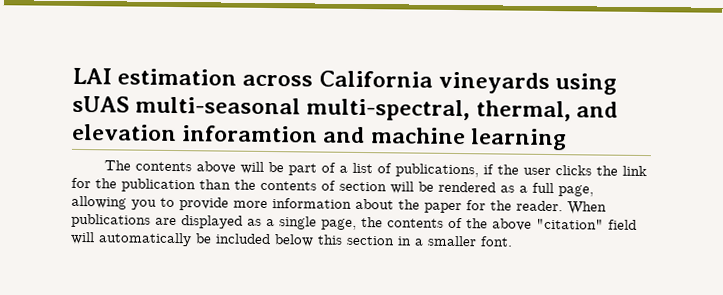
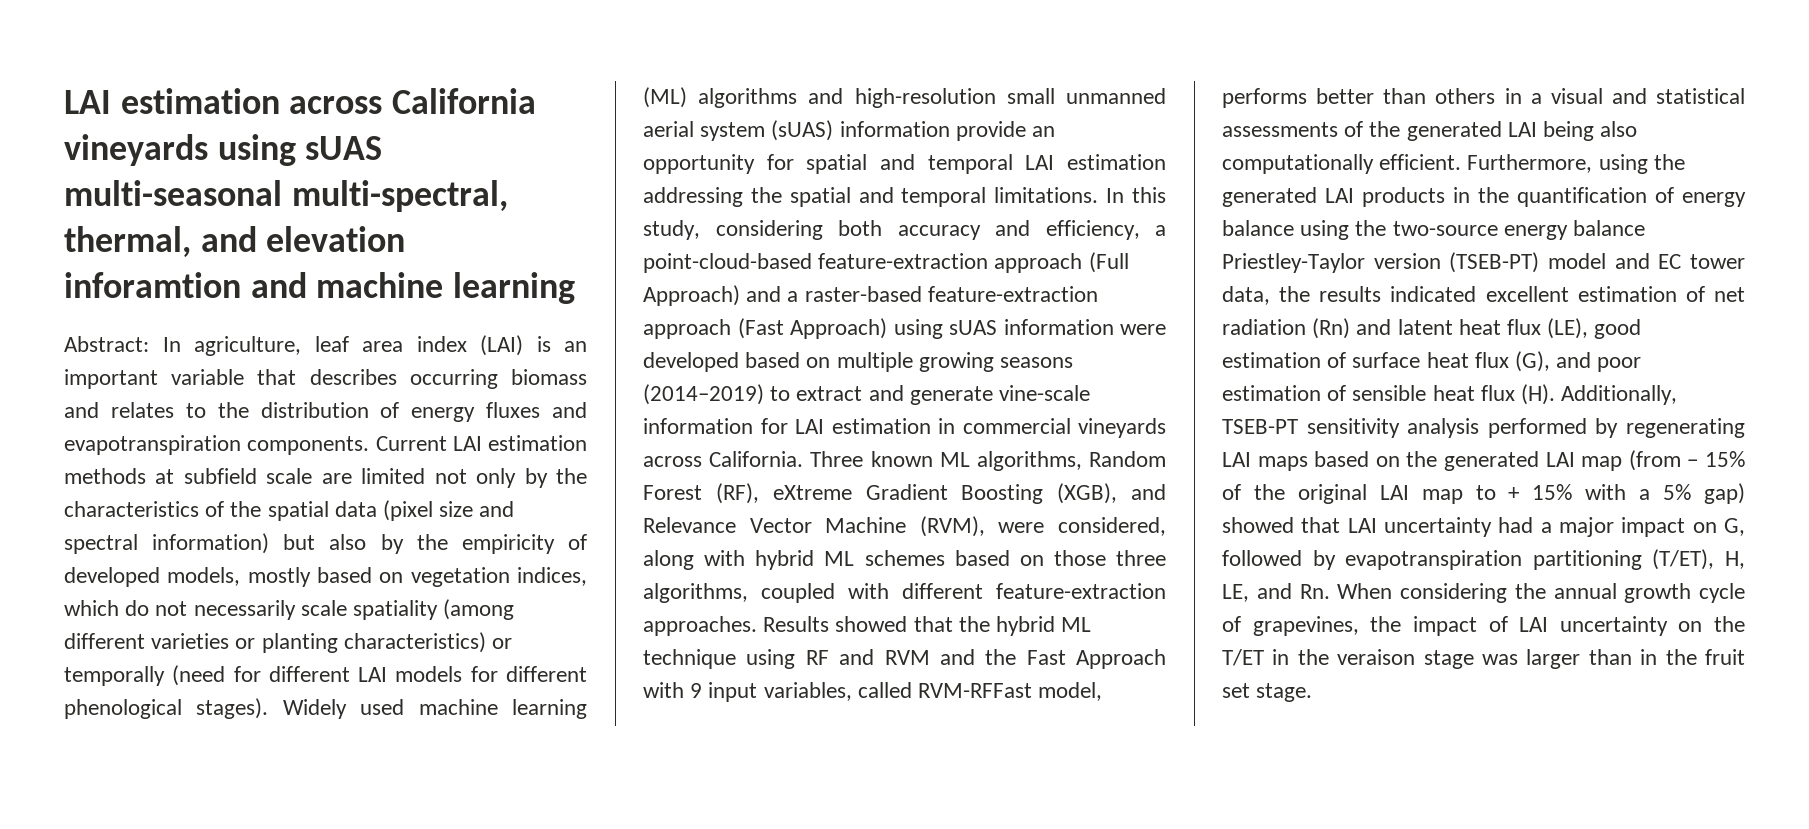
[104,160,648,178] [71,177,594,197] [71,195,607,215] [71,213,637,231] [70,231,513,247] The contents above will be part of a list of publications, if the user clicks the link for the publication than the contents of section will be rendered as a full page, allowing you to provide more information about the paper for the reader. When publications are displayed as a single page, the contents of the above "citation" field will automatically be included below this section in a smaller font. -> [64,335,587,356] [64,369,587,389] [64,402,587,422] [64,435,587,455] [64,468,587,488] [64,500,515,521] [64,533,587,554] [64,567,587,587] [64,599,515,620] [64,632,513,653] [64,665,587,686] [64,698,587,719] [643,87,1166,108] [643,120,1056,141] [643,154,1166,174] [643,187,1166,207] [643,220,1166,240] [643,252,1129,273] [643,285,1098,306] [643,318,1166,339] [643,352,1074,372] [643,384,1091,405] [643,418,1166,438] [643,451,1166,471] [643,483,1166,504] [643,516,1166,537] [643,550,1166,570] [643,583,1166,603] [643,616,1092,636] [643,649,1166,669] [643,682,1103,702] [1222,88,1745,108] [1222,121,1638,141] [1222,154,1685,174] [1222,187,1746,207] [1222,220,1646,240] [1222,252,1745,273] [1222,286,1745,305] [1222,318,1642,339] [1222,351,1642,372] [1222,384,1678,405] [1222,418,1745,438] [1222,450,1745,471] [1222,483,1745,504] [1222,517,1745,537] [1222,549,1745,570] [1222,583,1745,603] [1222,616,1745,636] [1222,649,1745,669] [1222,683,1313,702] Abstract: In agriculture, leaf area index (LAI) is an important variable that describes occurring biomass and relates to the distribution of energy fluxes and evapotranspiration components. Current LAI estimation methods at subfield scale are limited not only by the characteristics of the spatial data (pixel size and spectral information) but also by the empiricity of developed models, mostly based on vegetation indices, which do not necessarily scale spatiality (among different varieties or planting characteristics) or temporally (need for different LAI models for different phenological stages). Widely used machine learning (ML) algorithms and high-resolution small unmanned aerial system (sUAS) information provide an opportunity for spatial and temporal LAI estimation addressing the spatial and temporal limitations. In this study, considering both accuracy and efficiency, a point-cloud-based feature-extraction approach (Full Approach) and a raster-based feature-extraction approach (Fast Approach) using sUAS information were developed based on multiple growing seasons (2014–2019) to extract and generate vine-scale information for LAI estimation in commercial vineyards across California. Three known ML algorithms, Random Forest (RF), eXtreme Gradient Boosting (XGB), and Relevance Vector Machine (RVM), were considered, along with hybrid ML schemes based on those three algorithms, coupled with different feature-extraction approaches. Results showed that the hybrid ML technique using RF and RVM and the Fast Approach with 9 input variables, called RVM-RFFast model, performs better than others in a visual and statistical assessments of the generated LAI being also computationally efficient. Furthermore, using the generated LAI products in the quantification of energy balance using the two-source energy balance Priestley-Taylor version (TSEB-PT) model and EC tower data, the results indicated excellent estimation of net radiation (Rn) and latent heat flux (LE), good estimation of surface heat flux (G), and poor estimation of sensible heat flux (H). Additionally, TSEB-PT sensitivity analysis performed by regenerating LAI maps based on the generated LAI map (from − 15% of the original LAI map to + 15% with a 5% gap) showed that LAI uncertainty had a major impact on G, followed by evapotranspiration partitioning (T/ET), H, LE, and Rn. When considering the annual growth cycle of grapevines, the impact of LAI uncertainty on the T/ET in the veraison stage was larger than in the fruit set stage.

